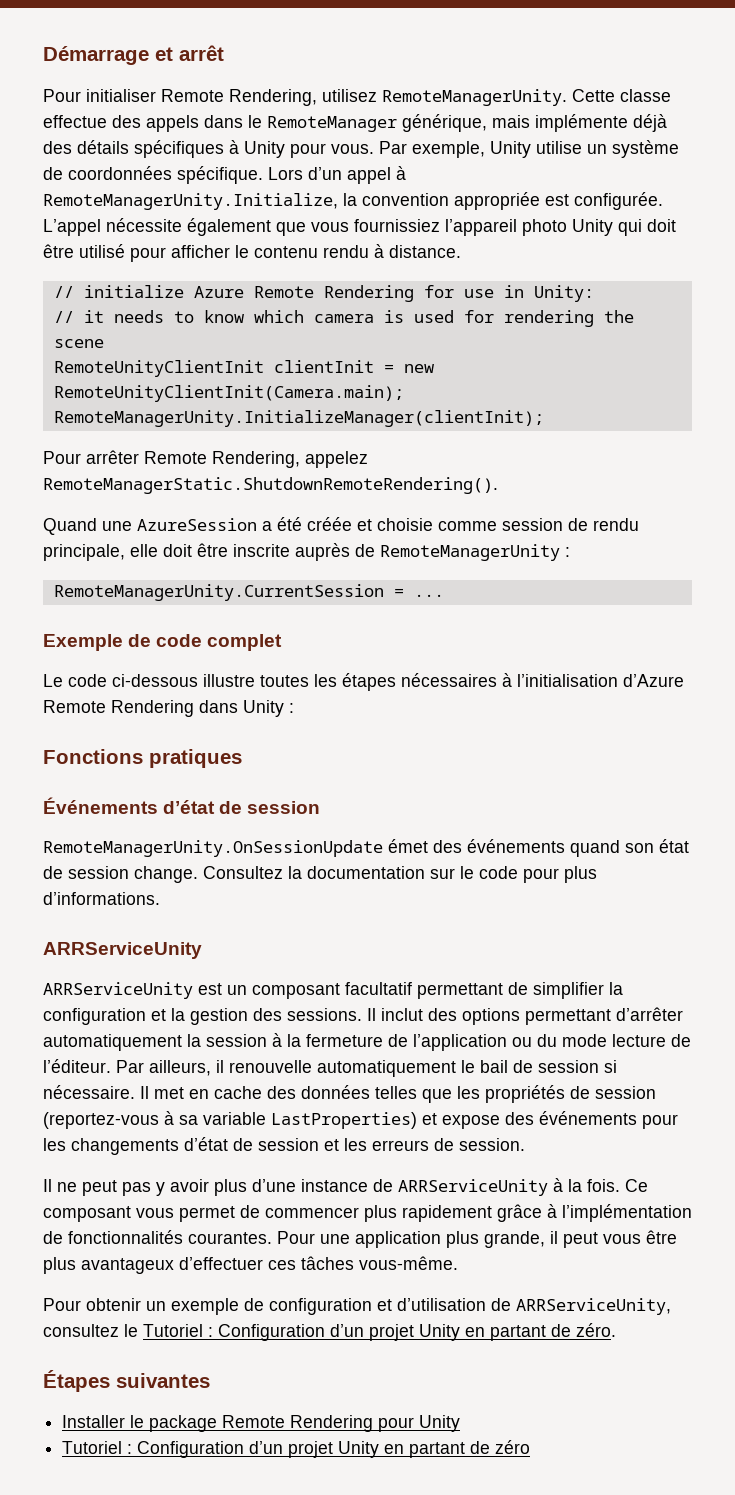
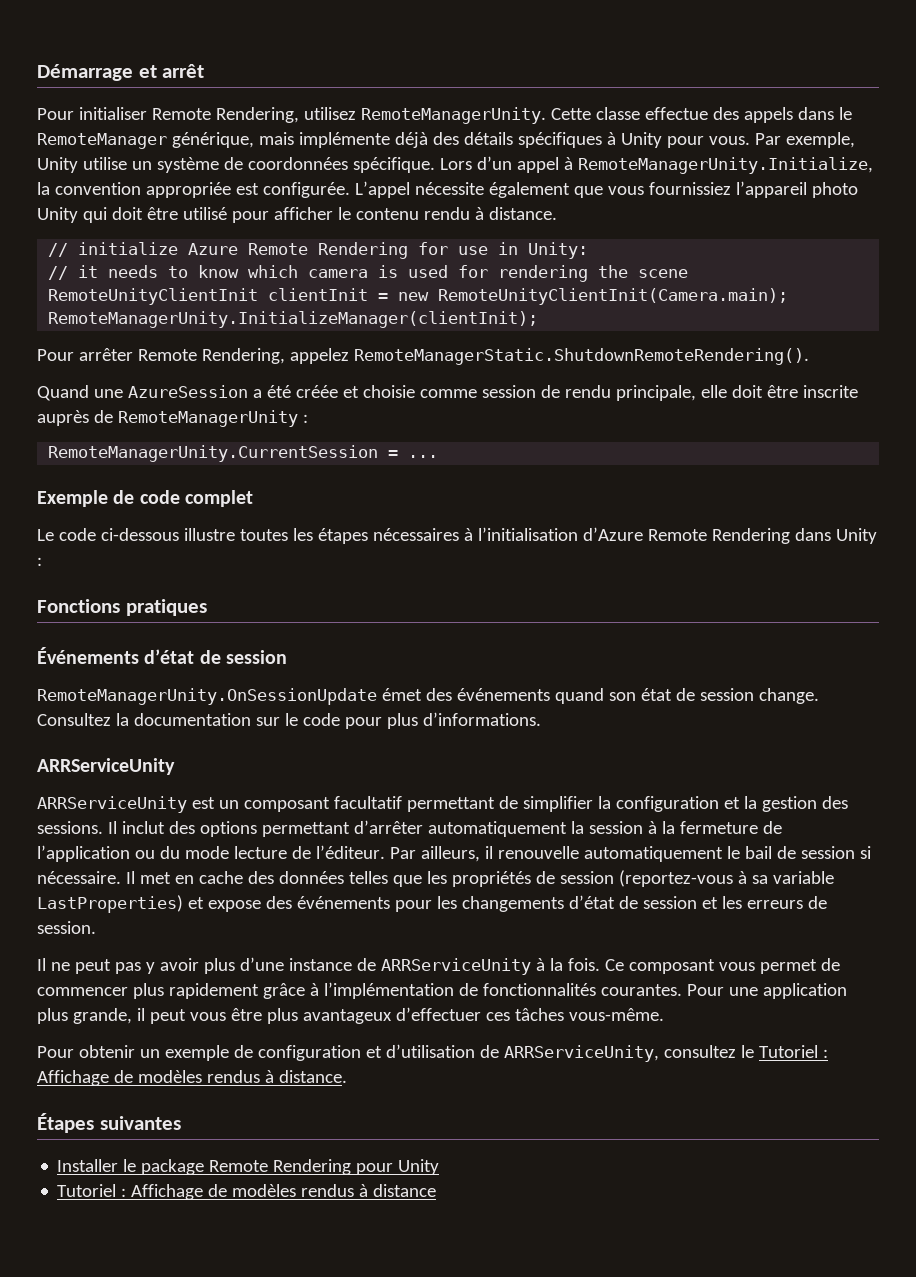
[218,1323,616,1341] Configuration d’un projet Unity en partant de zéro. -> [37,1070,347,1086] Affichage de modèles rendus à distance.
[137,1440,531,1458] Configuration d’un projet Unity en partant de zéro -> [131,1184,437,1200] Affichage de modèles rendus à distance

